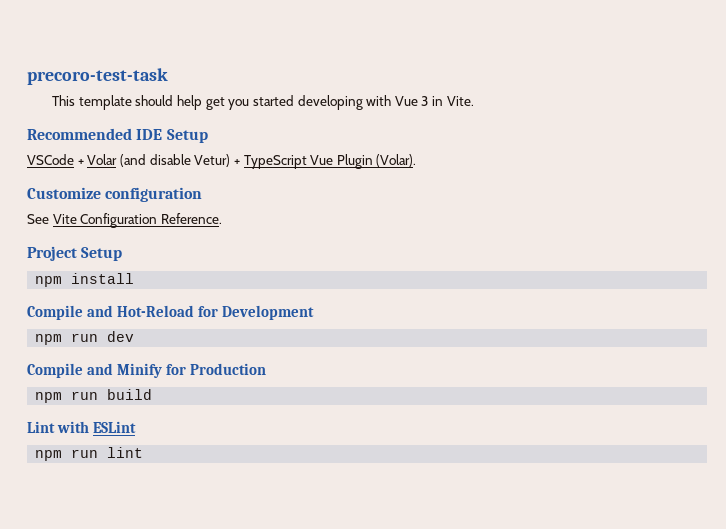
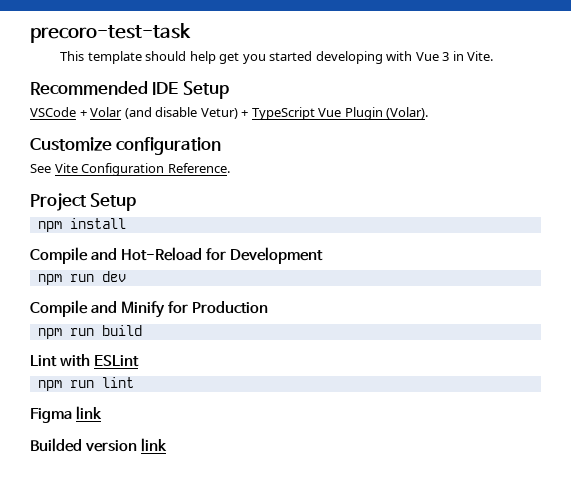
(144, 452) none -> [30,406,102,423] [30,438,167,452] // Figma link // Builded version link

